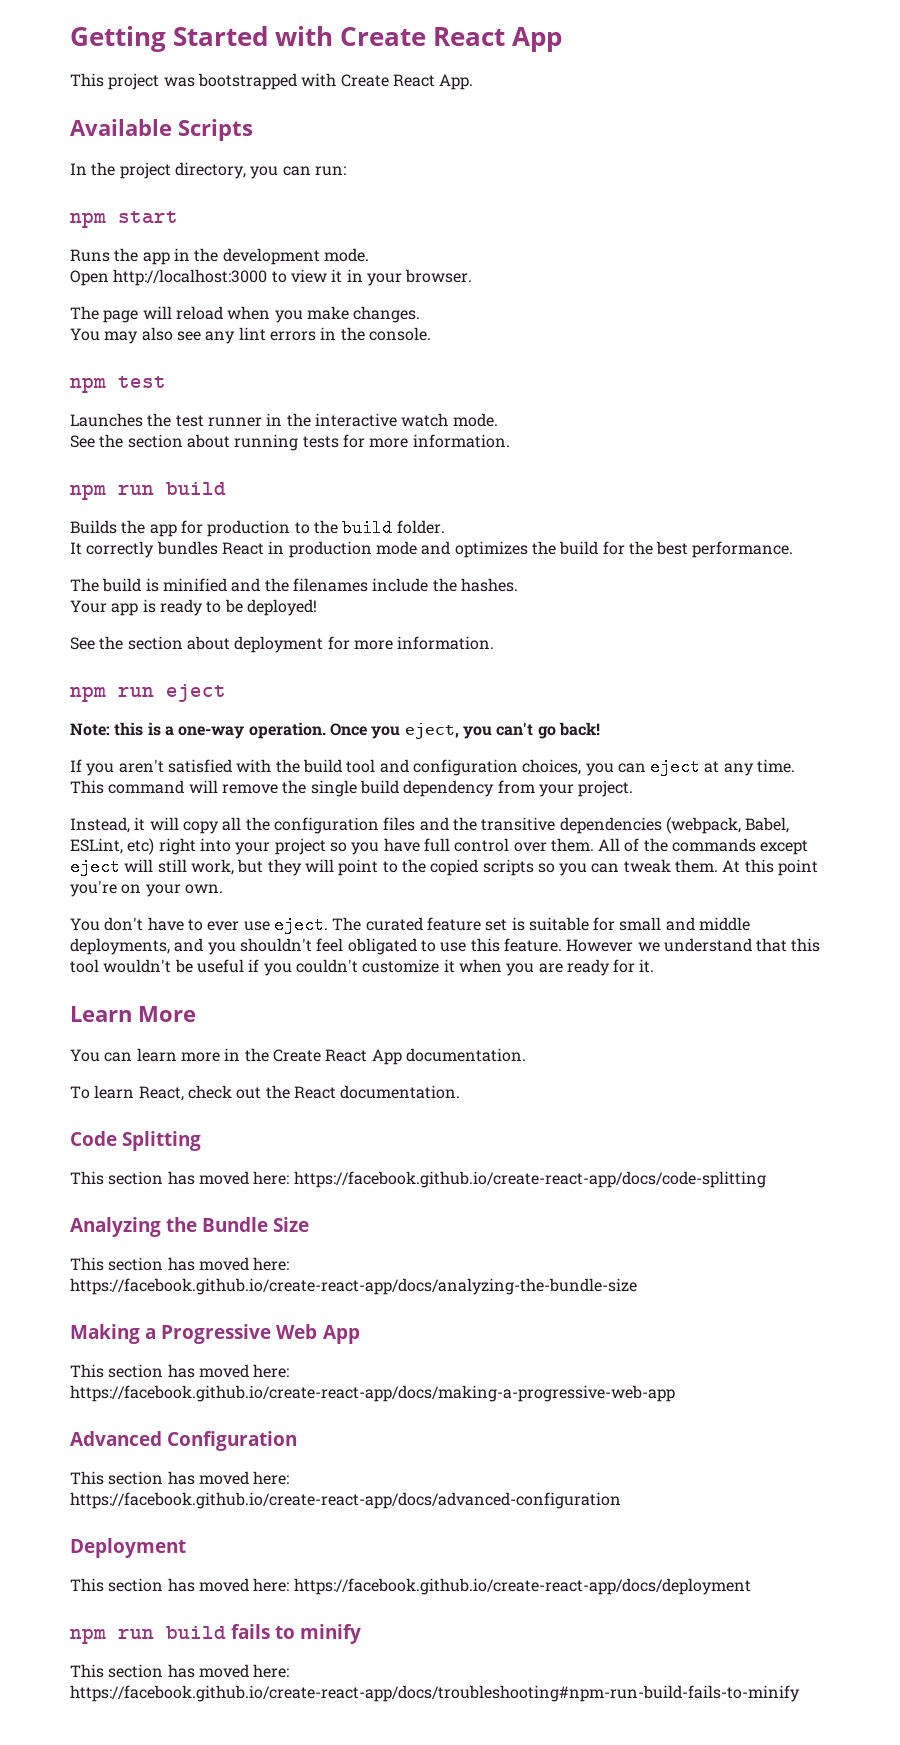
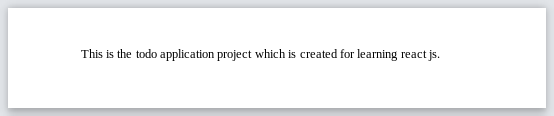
[70,26,562,52] [70,73,474,90] [70,119,253,141] [70,162,346,179] [70,211,178,228] [70,248,369,265] [70,269,473,286] [70,306,421,323] [70,327,431,344] [70,376,166,393] [70,413,498,427] [70,434,510,451] [70,482,226,500] [70,519,445,537] [70,541,794,558] [70,578,518,592] [70,599,317,616] [70,636,495,653] [70,684,226,702] [70,722,600,739] [70,758,796,776] [70,780,634,797] [70,817,790,834] [70,838,809,855] [70,858,819,876] [70,880,223,897] [70,916,751,934] [70,938,821,955] [70,959,655,976] [70,1006,196,1022] [70,1048,526,1065] [70,1085,461,1101] [70,1131,202,1151] [70,1171,766,1188] [70,1217,310,1237] [70,1257,290,1271] [70,1278,637,1295] [70,1324,360,1344] [70,1364,290,1378] [70,1385,675,1402] [70,1431,298,1451] [70,1471,290,1485] [70,1492,621,1509] [70,1538,186,1558] [70,1578,751,1595] [70,1624,362,1644] [70,1664,290,1678] [70,1685,800,1702] Getting Started with Create React App // This project was bootstrapped with Create React App. // Available Scripts // In the project directory, you can run: // npm start // Runs the app in the development mode. // Open http://localhost:3000 to view it in your browser. // The page will reload when you make changes. // You may also see any lint errors in the console. // npm test // Launches the test runner in the interactive watch mode. // See the section about running tests for more information. // npm run build // Builds the app for production to the build folder. // It correctly bundles React in production mode and optimizes the build for the best performance. // The build is minified and the filenames include the hashes. // Your app is ready to be deployed! // See the section about deployment for more information. // npm run eject // Note: this is a one-way operation. Once you eject, you can't go back! // If you aren't satisfied with the build tool and configuration choices, you can eject at any time. This command will remove the single build dependency from your project. // Instead, it will copy all the configuration files and the transitive dependencies (webpack, Babel, ESLint, etc) right into your project so you have full control over them. All of the commands except eject will still work, but they will point to the copied scripts so you can tweak them. At this point you're on your own. // You don't have to ever use eject. The curated feature set is suitable for small and middle deployments, and you shouldn't feel obligated to use this feature. However we understand that this tool wouldn't be useful if you couldn't customize it when you are ready for it. // Learn More // You can learn more in the Create React App documentation. // To learn React, check out the React documentation. // Code Splitting // This section has moved here: https://facebook.github.io/create-react-app/docs/code-splitting // Analyzing the Bundle Size // This section has moved here: https://facebook.github.io/create-react-app/docs/analyzing-the-bundle-size // Making a Progressive Web App // This section has moved here: https://facebook.github.io/create-react-app/docs/making-a-progressive-web-app // Advanced Configuration // This section has moved here: https://facebook.github.io/create-react-app/docs/advanced-configuration // Deployment // This section has moved here: https://facebook.github.io/create-react-app/docs/deployment // npm run build fails to minify // This section has moved here: https://facebook.github.io/create-react-app/docs/troubleshooting#npm-run-build-fails-to-minify -> [80,49,441,61] This is the todo application project which is created for learning react js.

